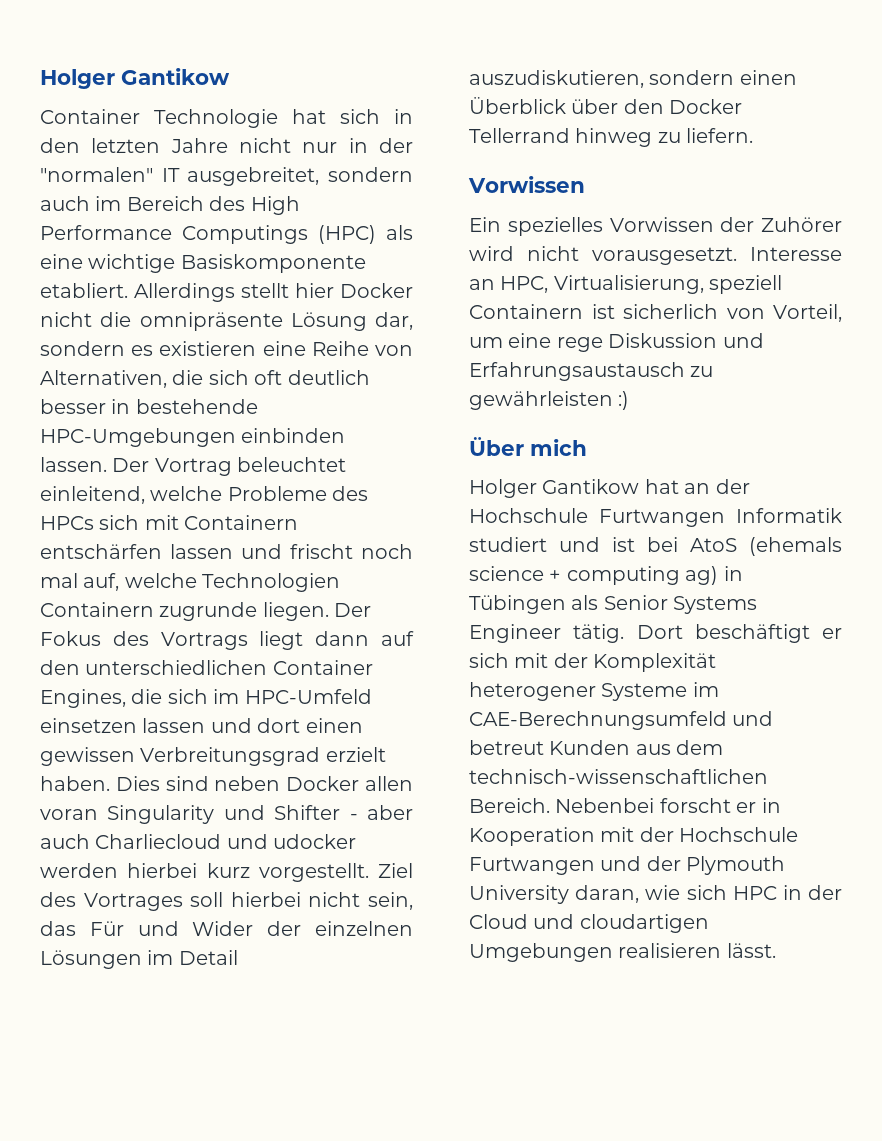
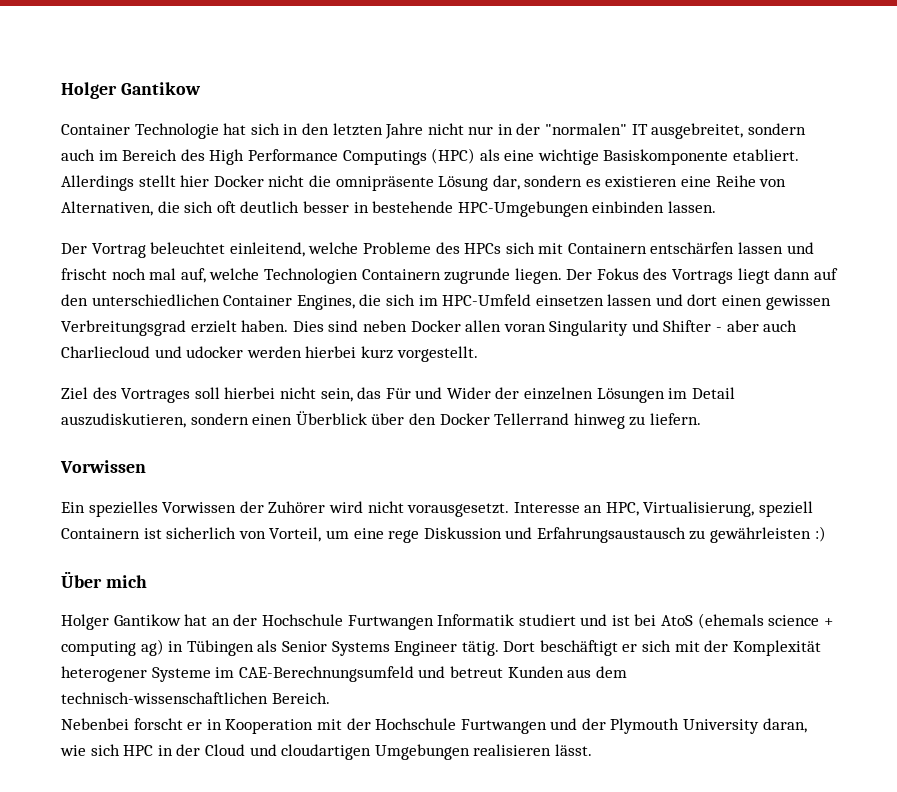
(107, 464) none -> (716, 207) //
(369, 872) none -> (478, 354) //
(550, 805) none -> (330, 698) //

